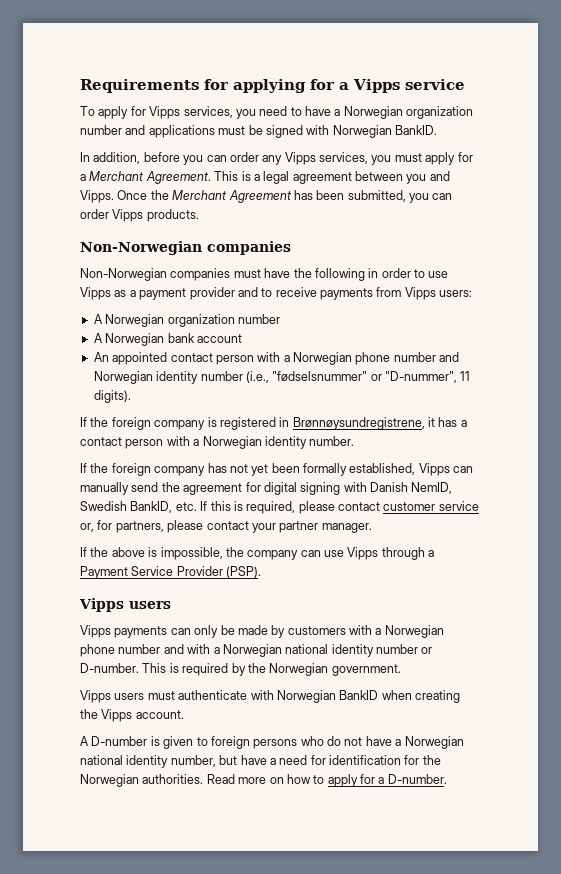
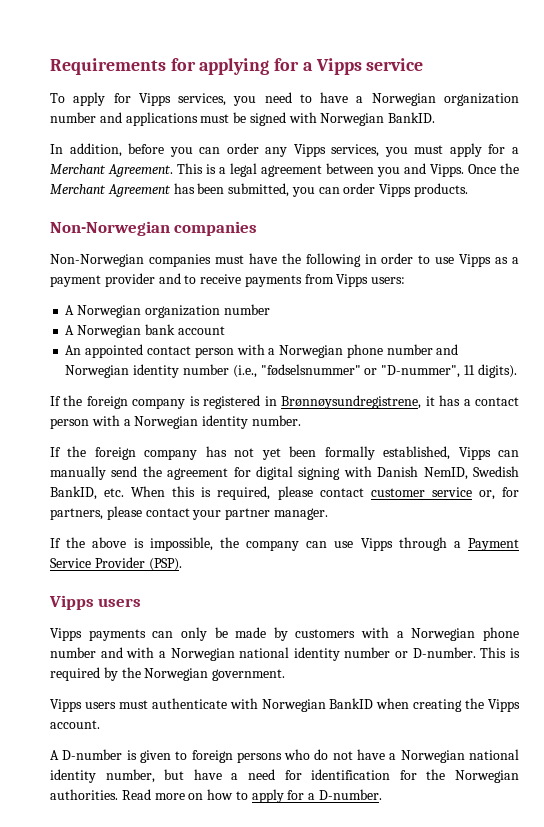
[200,501,208,511] If -> [131,486,166,497] When

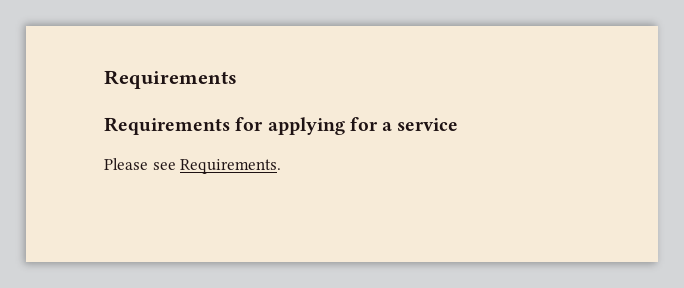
[50,58,166,75] Requirements -> [104,70,237,89] [104,117,230,135] Requirements // Requirements
[315,58,362,75] Vipps -> (393, 126) none
[50,92,519,106] [50,112,436,126] [50,143,520,157] [50,163,519,177] [50,183,469,197] [50,221,258,236] [50,253,520,267] [50,273,406,287] [65,304,270,318] [65,324,225,338] [65,344,459,358] [65,364,517,378] [50,395,519,409] [50,415,301,429] [50,446,519,460] [50,466,519,480] [50,486,519,500] [50,506,328,520] [50,537,520,551] [50,557,182,571] [49,595,142,610] [50,627,519,641] [50,647,520,661] [50,667,286,681] [50,698,520,712] [50,720,100,729] [50,749,520,763] [50,769,519,783] [50,789,383,803] To apply for Vipps services, you need to have a Norwegian organization number and applications must be signed with Norwegian BankID. // In addition, before you can order any Vipps services, you must apply for a Merchant Agreement. This is a legal agreement between you and Vipps. Once the Merchant Agreement has been submitted, you can order Vipps products. // Non-Norwegian companies // Non-Norwegian companies must have the following in order to use Vipps as a payment provider and to receive payments from Vipps users: // A Norwegian organization number // A Norwegian bank account // An appointed contact person with a Norwegian phone number and Norwegian identity number (i.e., "fødselsnummer" or "D-nummer", 11 digits). // If the foreign company is registered in Brønnøysundregistrene, it has a contact person with a Norwegian identity number. // If the foreign company has not yet been formally established, Vipps can manually send the agreement for digital signing with Danish NemID, Swedish BankID, etc. When this is required, please contact customer service or, for partners, please contact your partner manager. // If the above is impossible, the company can use Vipps through a Payment Service Provider (PSP). // Vipps users // Vipps payments can only be made by customers with a Norwegian phone number and with a Norwegian national identity number or D-number. This is required by the Norwegian government. // Vipps users must authenticate with Norwegian BankID when creating the Vipps account. // A D-number is given to foreign persons who do not have a Norwegian national identity number, but have a need for identification for the Norwegian authorities. Read more on how to apply for a D-number. -> [104,158,282,174] Please see Requirements.

